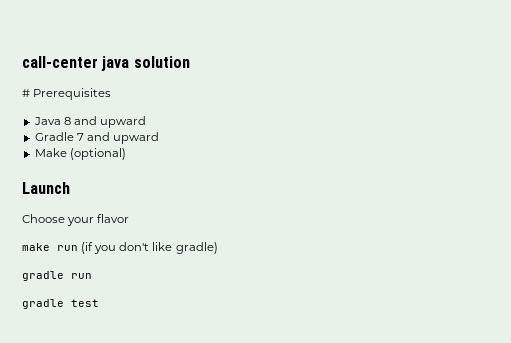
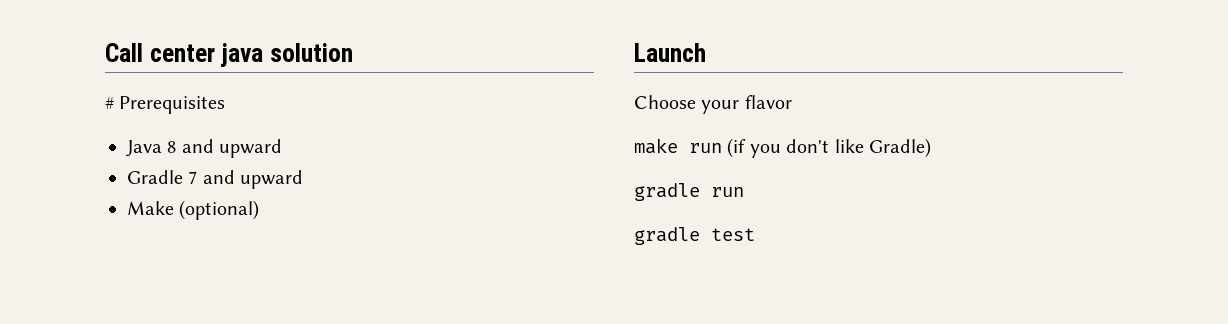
[22,56,98,68] call-center -> [105,43,215,62] Call center
[175,242,218,254] gradle) -> [869,138,931,158] Gradle)

